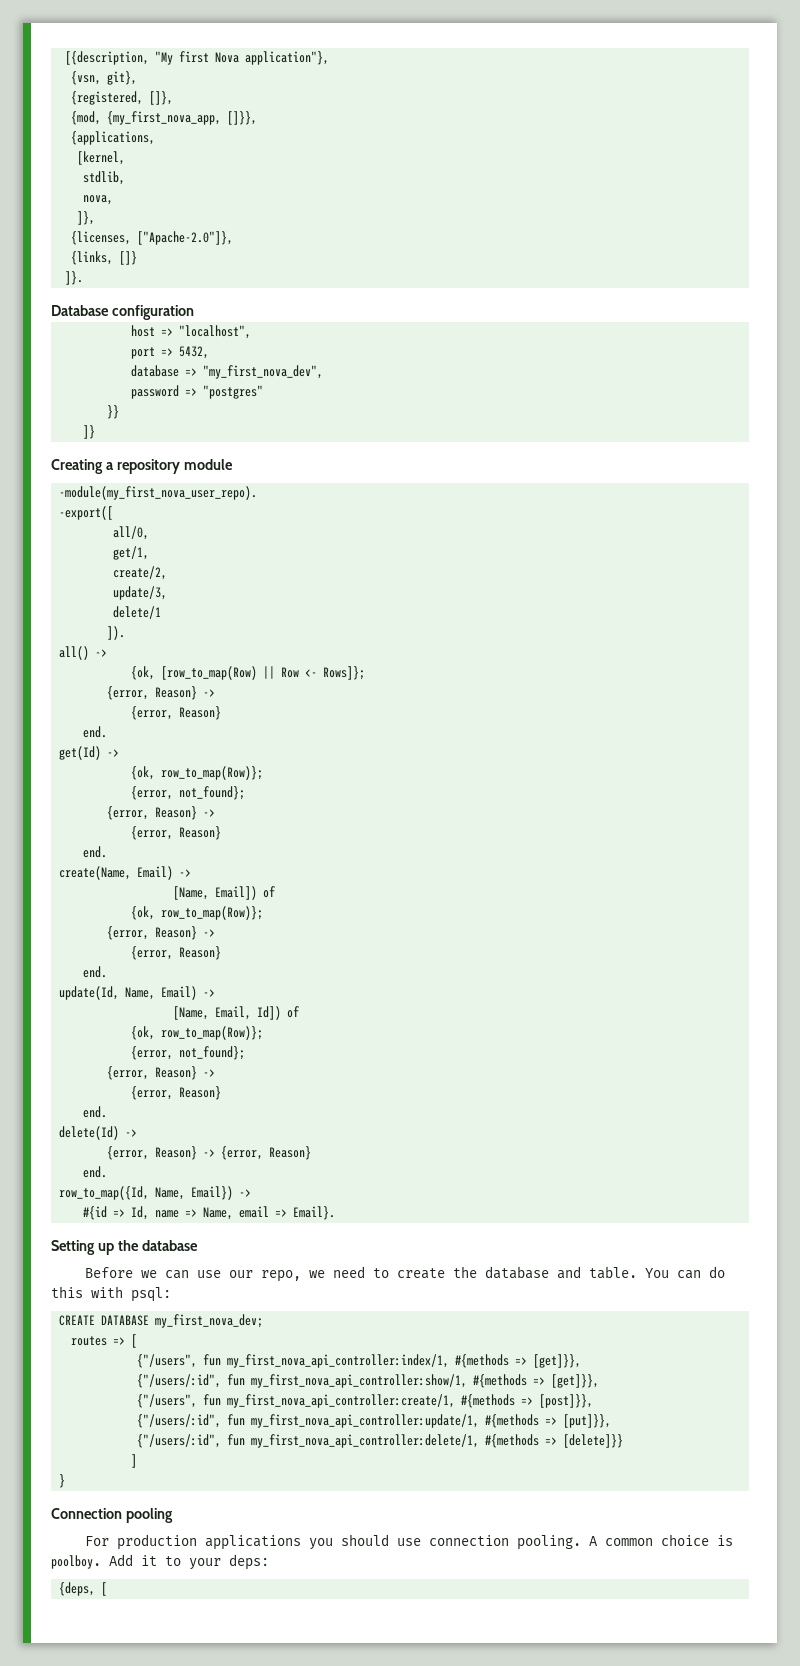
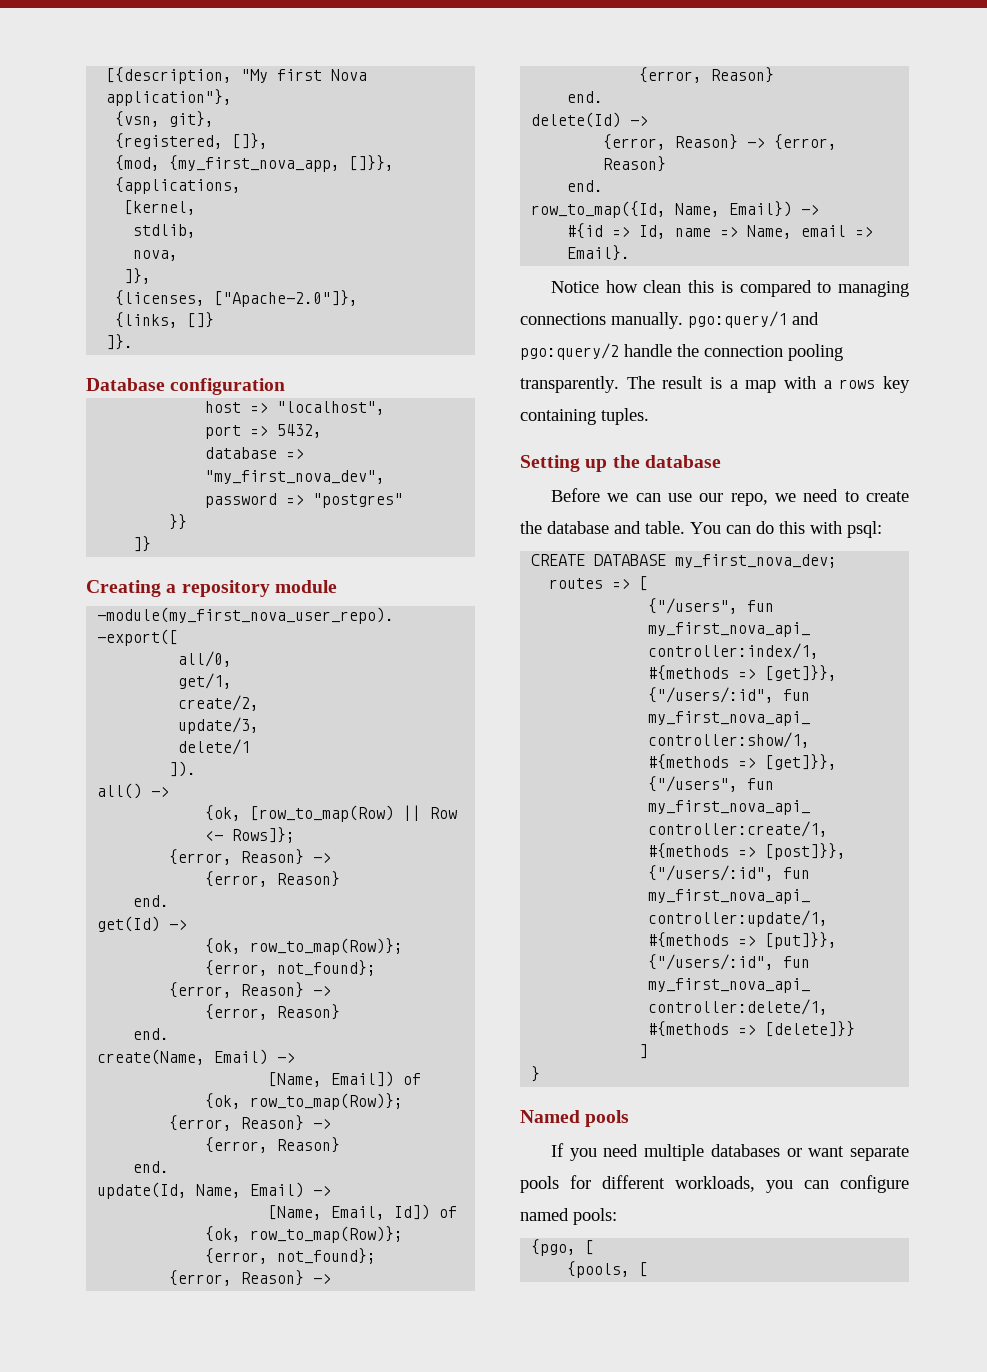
(336, 1213) none -> [550,280,909,297] [520,311,819,329] [520,343,843,361] [520,376,910,393] [520,408,649,425] // Notice how clean this is compared to managing connections manually. pgo:query/1 and pgo:query/2 handle the connection pooling transparently. The result is a map with a rows key containing tuples.
[51,1508,173,1523] [85,1534,734,1550] [51,1554,269,1570] [59,1582,108,1596] Connection pooling // For production applications you should use connection pooling. A common choice is poolboy. Add it to your deps: // {deps, [ -> [520,1110,630,1127] [550,1143,909,1161] [520,1175,909,1193] [520,1208,617,1225] [531,1239,595,1256] [567,1261,649,1278] Named pools // If you need multiple databases or want separate pools for different workloads, you can configure named pools: // {pgo, [ // {pools, [

